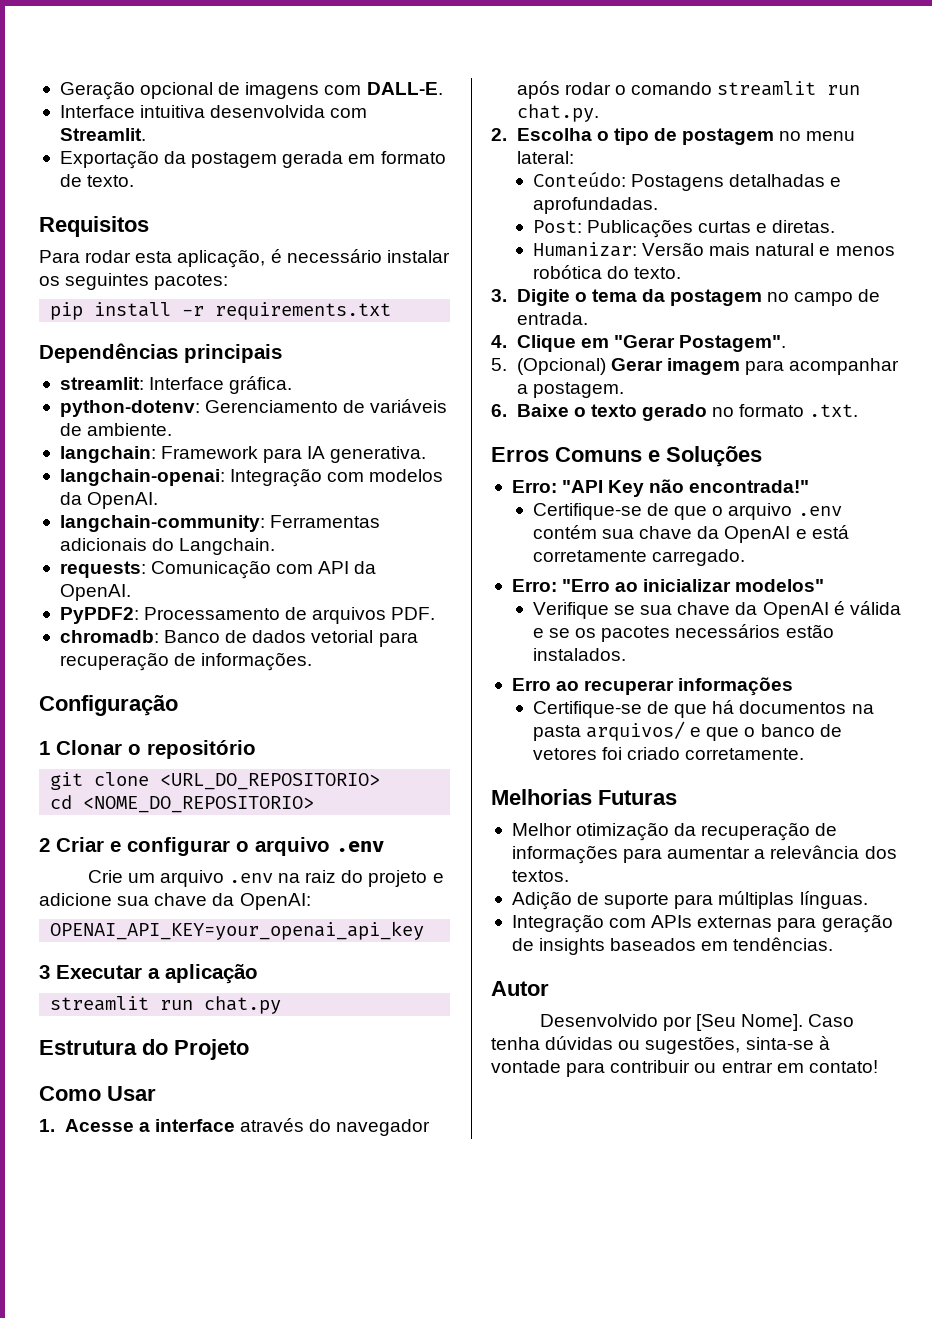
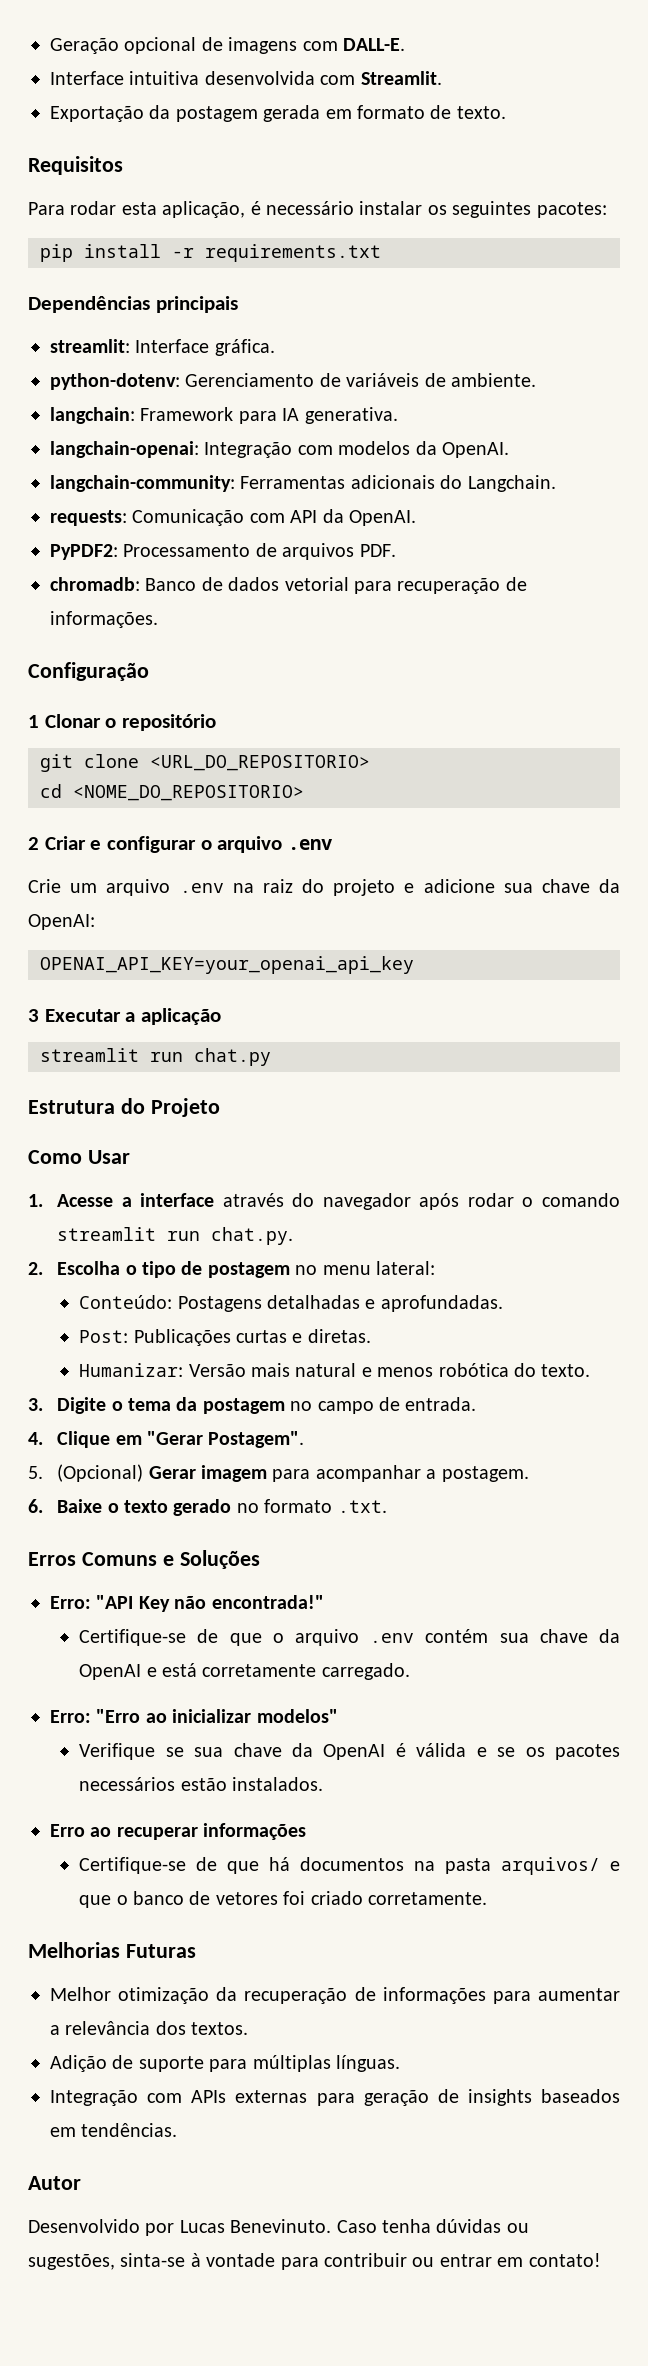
[695,1014,803,1031] [Seu Nome]. -> [179,2219,332,2233] Lucas Benevinuto.

